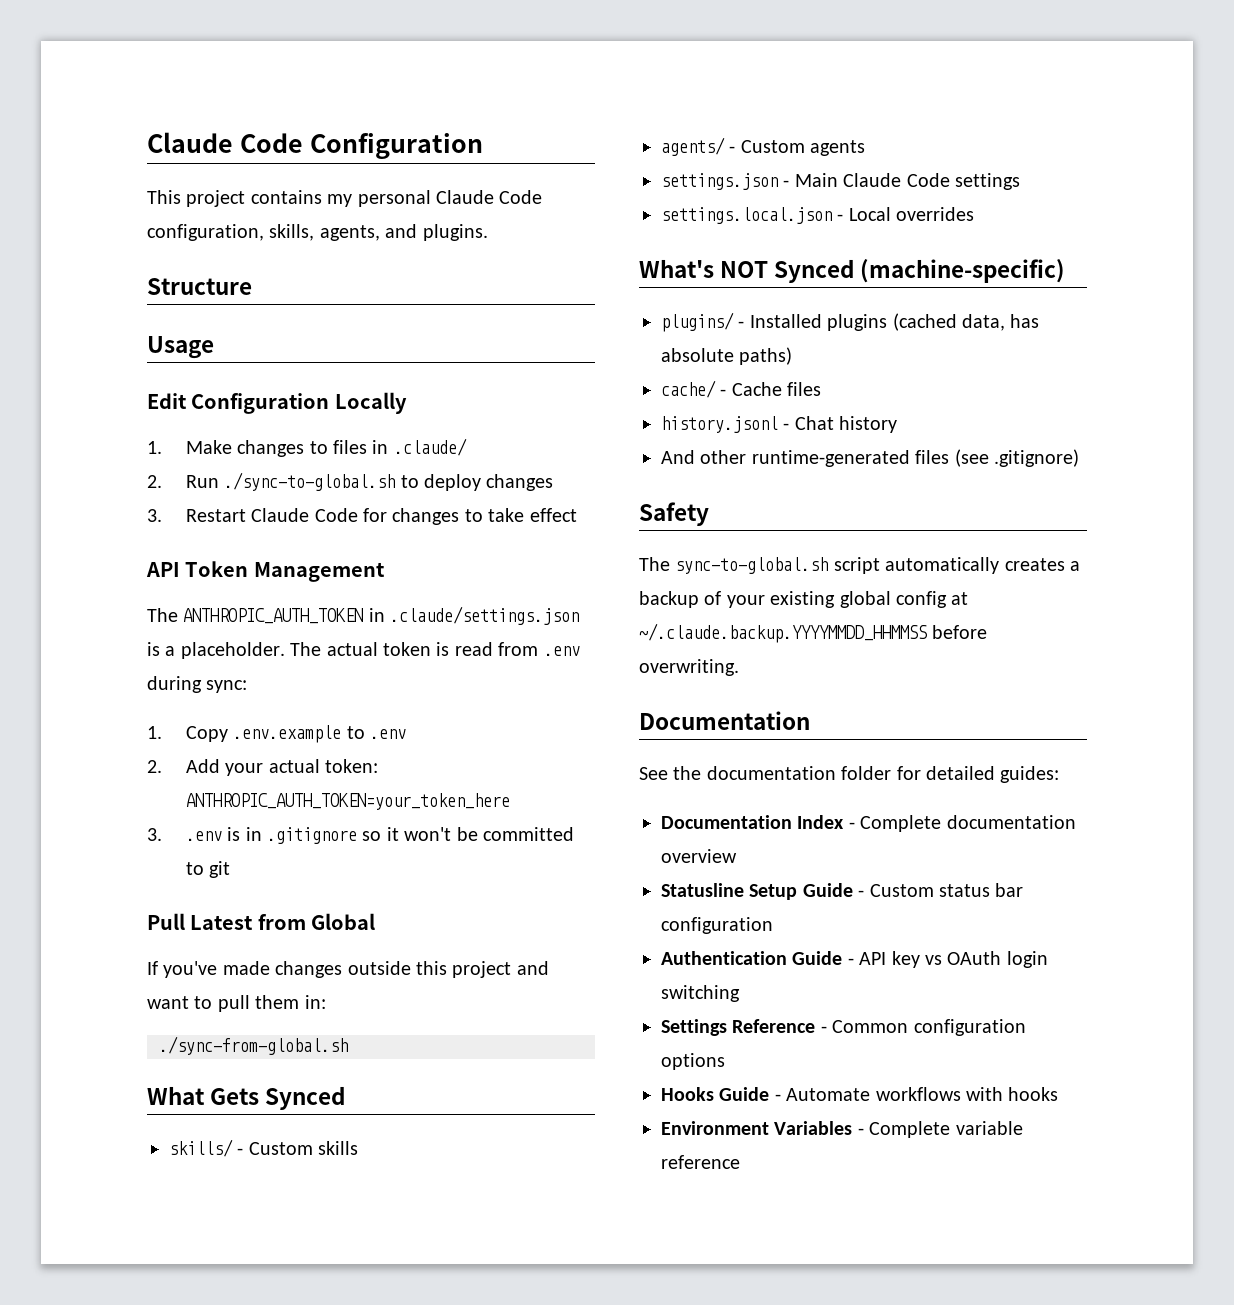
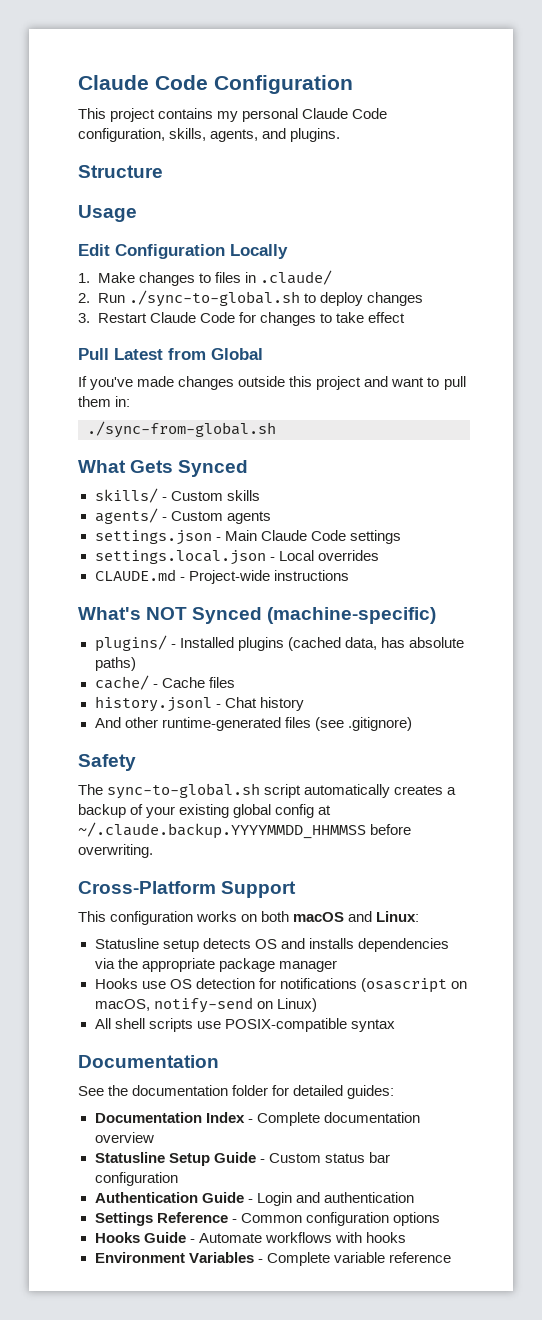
[146,561,385,582] [147,606,580,625] [147,642,580,659] [147,676,248,693] [147,725,406,743] [147,759,378,776] [185,793,510,810] [147,827,574,844] [185,861,231,878] // API Token Management // The ANTHROPIC_AUTH_TOKEN in .claude/settings.json is a placeholder. The actual token is read from .env during sync: // 1. Copy .env.example to .env // 2. Add your actual token: ANTHROPIC_AUTH_TOKEN=your_token_here // 3. .env is in .gitignore so it won't be committed to git -> (405, 317) none
(975, 214) none -> [94,569,349,584] // CLAUDE.md - Project-wide instructions
(739, 667) none -> [78,881,297,898] [78,911,420,925] [94,938,449,952] [94,958,337,972] [94,978,467,993] [94,997,317,1013] [94,1018,395,1032] // Cross-Platform Support // This configuration works on both macOS and Linux: // Statusline setup detects OS and installs dependencies via the appropriate package manager // Hooks use OS detection for notifications (osascript on macOS, notify-send on Linux) // All shell scripts use POSIX-compatible syntax
[859,951,1048,968] [661,985,740,1002] API key vs OAuth login switching -> [256,1192,414,1206] Login and authentication

